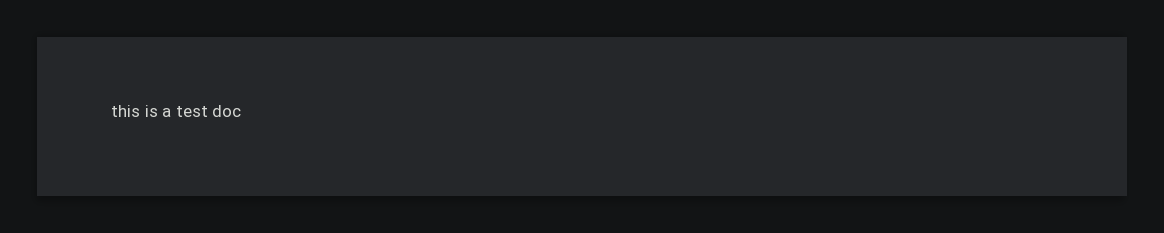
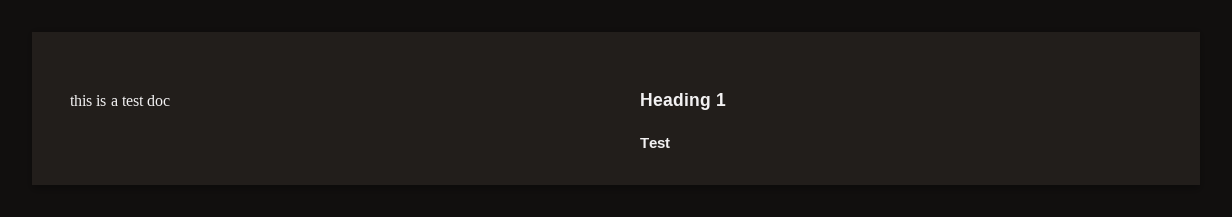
(242, 111) none -> [640,93,726,110] [640,138,670,148] // Heading 1 // Test

